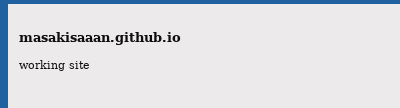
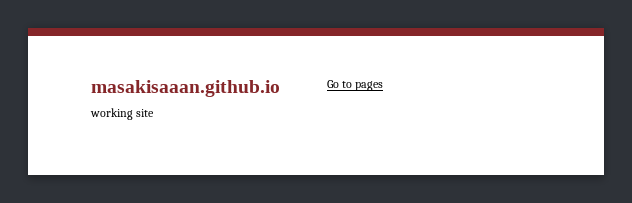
(90, 65) none -> [327,80,384,91] // Go to pages

